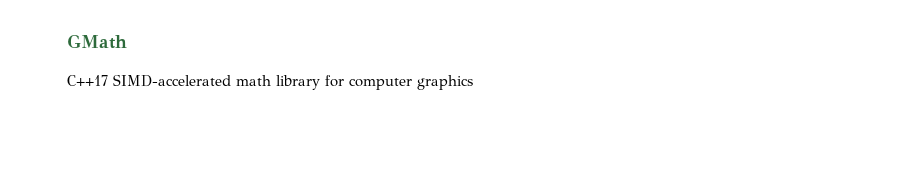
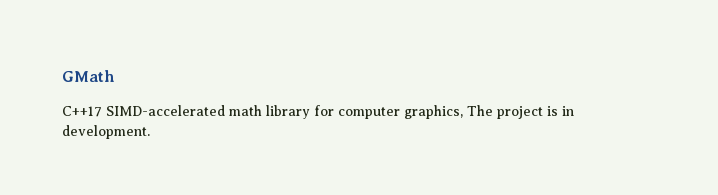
[417,75,473,90] graphics -> [404,105,574,119] [62,125,150,139] graphics, The project is in development.

